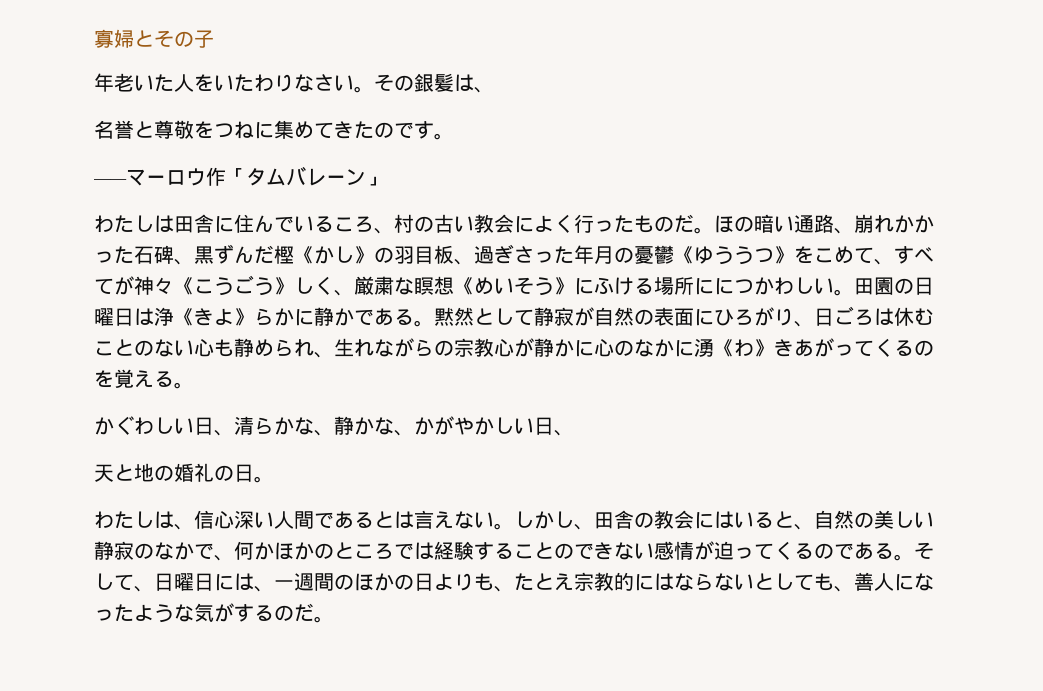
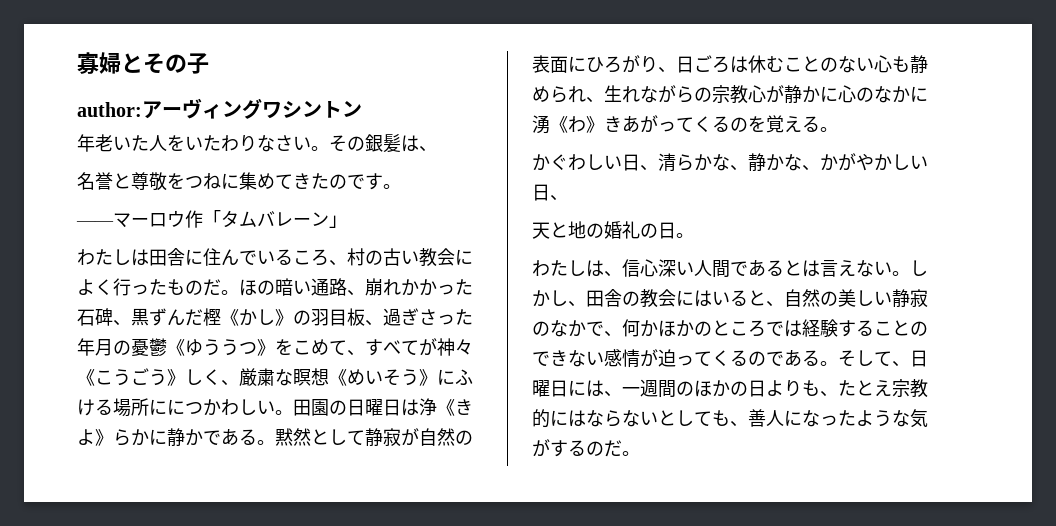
(214, 39) none -> [77,98,362,119] // author:アーヴィングワシントン

